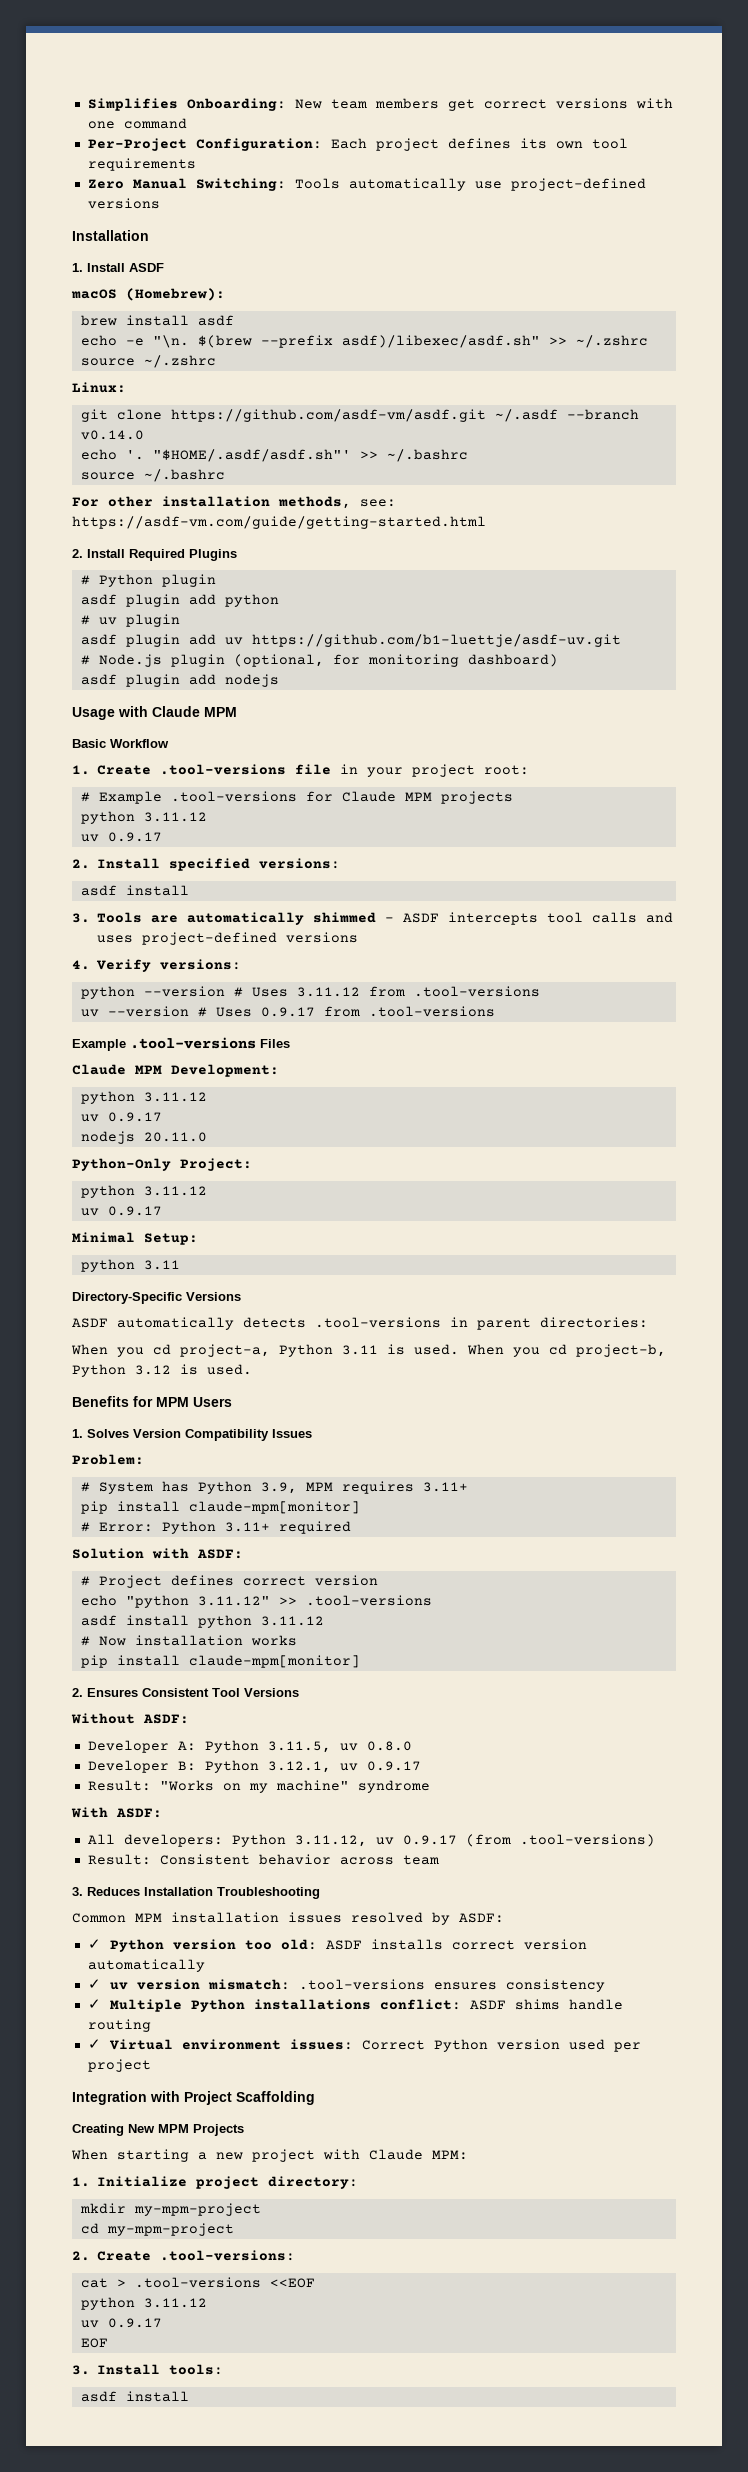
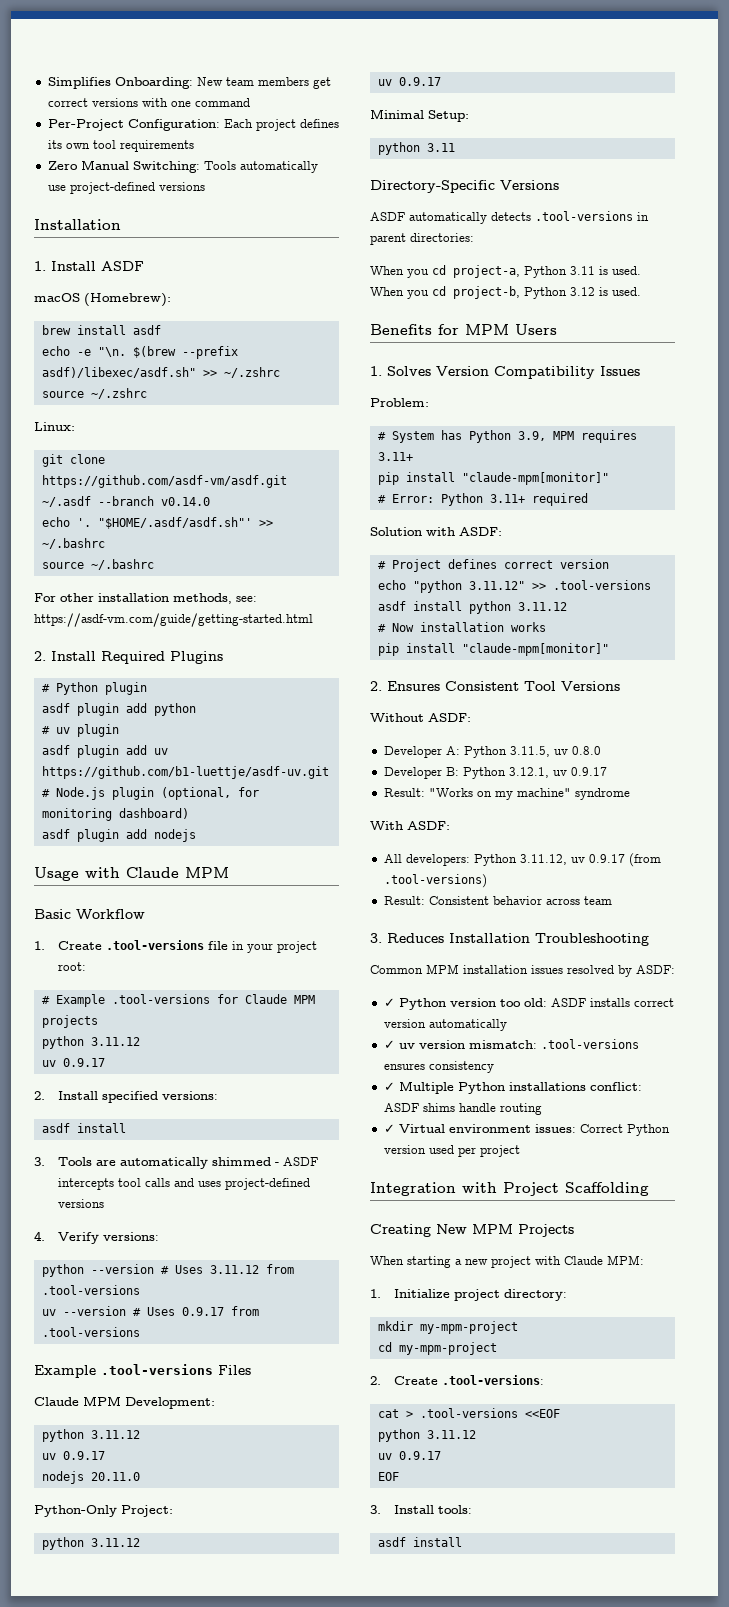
[188,1501,360,1514] claude-mpm[monitor] -> [461,472,609,485] "claude-mpm[monitor]"
[188,1655,360,1668] claude-mpm[monitor] -> [461,643,609,656] "claude-mpm[monitor]"

